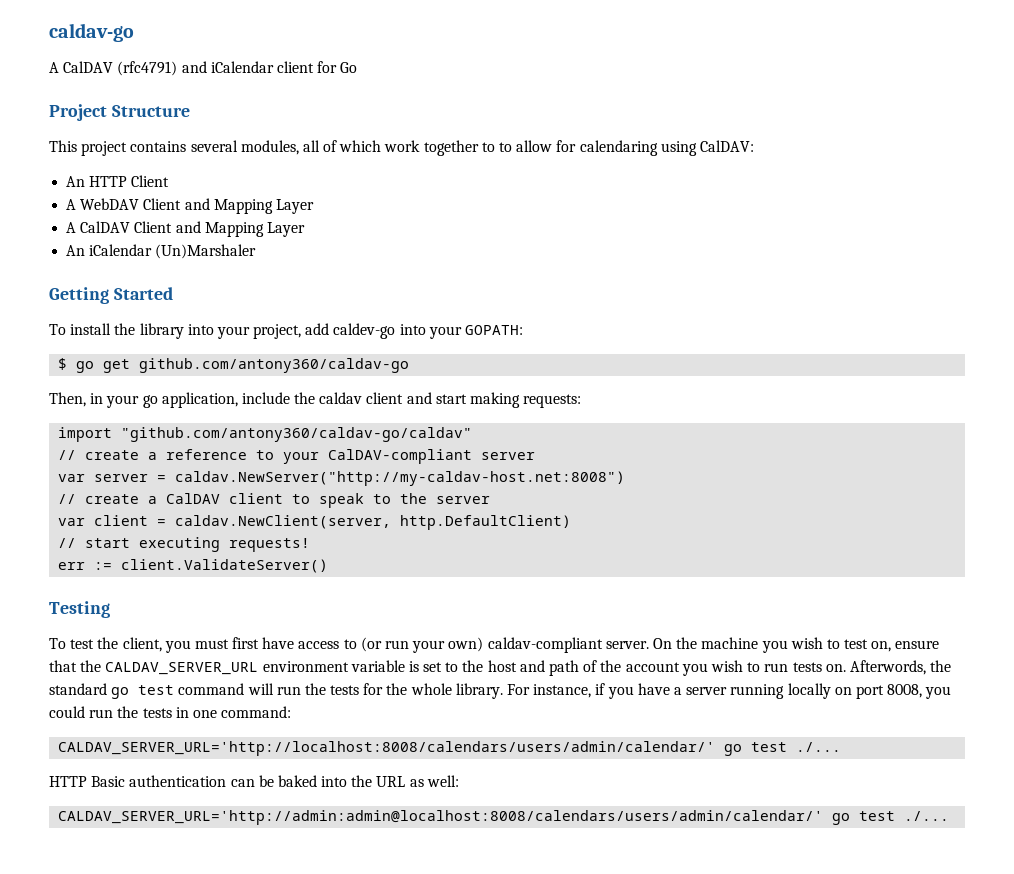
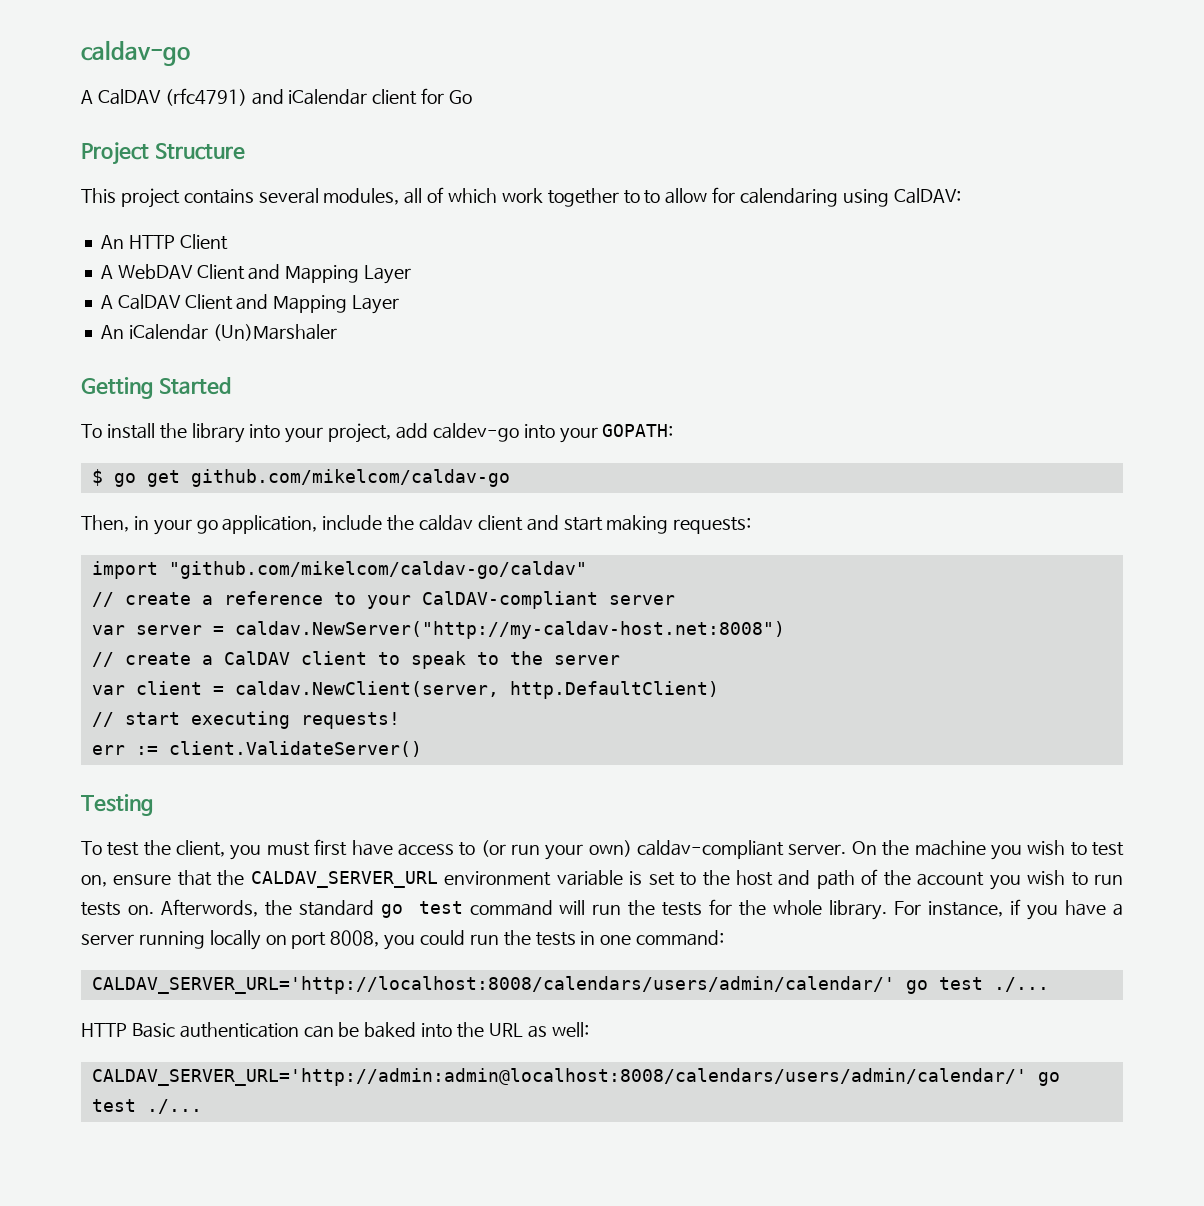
[139,358,410,373] github.com/antony360/caldav-go -> [190,469,510,487] github.com/mikelcom/caldav-go
[121,427,473,442] "github.com/antony360/caldav-go/caldav" -> [168,561,587,579] "github.com/mikelcom/caldav-go/caldav"

